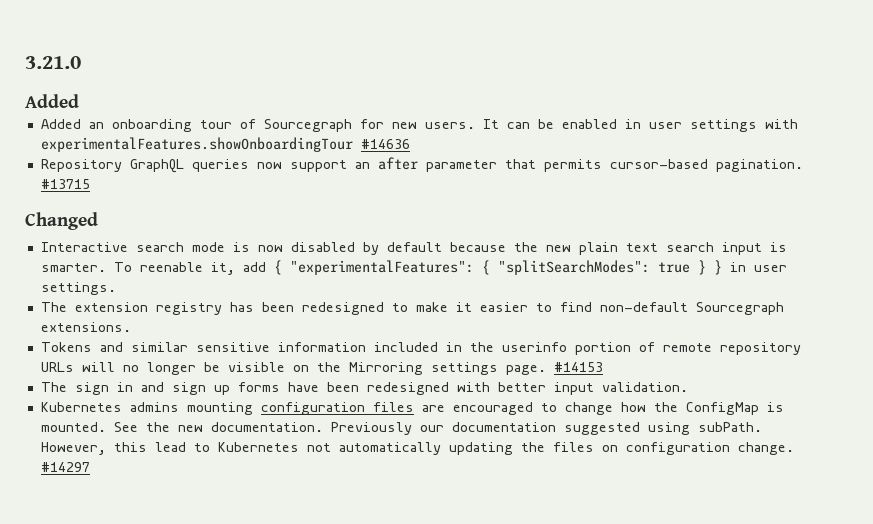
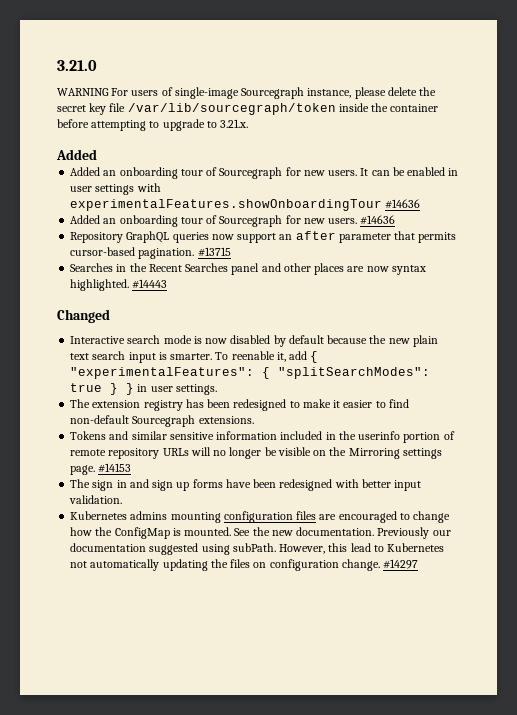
(81, 62) none -> [57,87,437,99] [57,103,439,115] [57,119,249,131] // WARNING For users of single-image Sourcegraph instance, please delete the secret key file /var/lib/sourcegraph/token inside the container before attempting to upgrade to 3.21.x.
(410, 144) none -> [70,215,396,227] // Added an onboarding tour of Sourcegraph for new users. #14636
(90, 184) none -> [70,263,426,275] [70,279,168,291] // Searches in the Recent Searches panel and other places are now syntax highlighted. #14443

